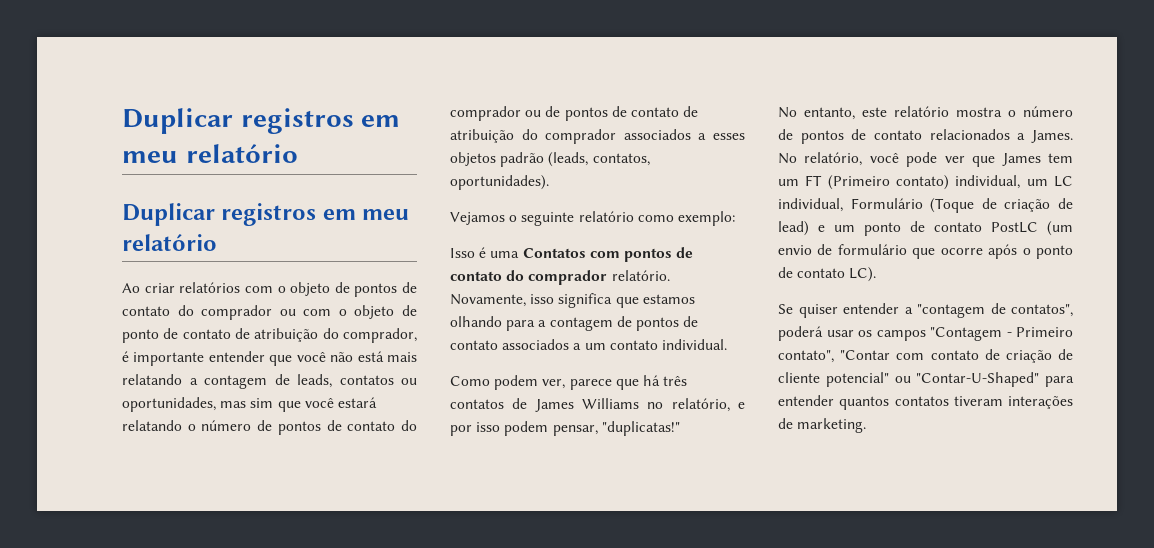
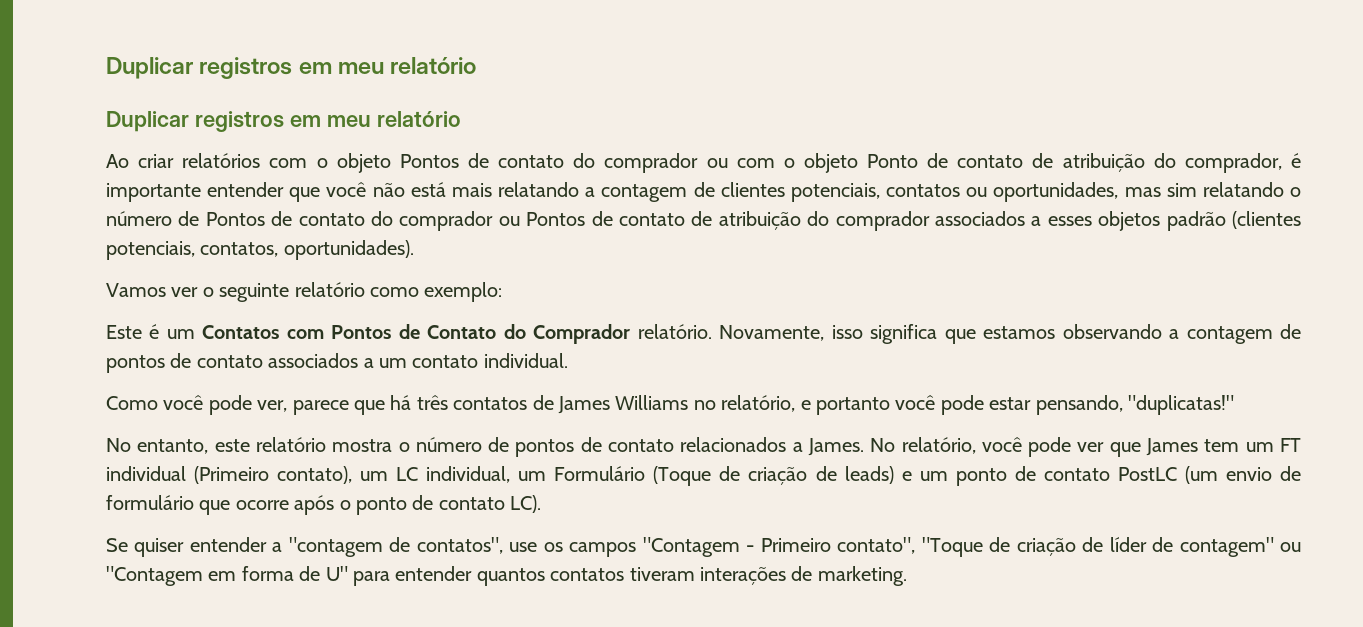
[334,282,398,297] de pontos -> [399,154,459,168] Pontos
[401,305,417,316] [122,329,159,343] de ponto -> [867,154,919,168] Ponto
[297,374,332,388] leads, -> [720,182,880,202] clientes potenciais,
[277,397,377,412] que você estará -> (1197, 190) none
[277,420,418,435] [450,106,608,121] pontos de contato do comprador ou de pontos -> [205,211,586,231] Pontos de contato do comprador ou Pontos
[548,152,589,167] (leads, -> [1232,211,1301,229] [106,241,195,260] (clientes potenciais,
[450,212,505,225] Vejamos -> [106,283,199,297] Vamos ver
[450,247,694,262] [450,270,608,285] Isso é uma Contatos com pontos de contato do comprador -> [106,324,631,344] Este é um Contatos com Pontos de Contato do Comprador
[450,316,536,331] olhando para -> [1062,324,1162,339] observando
[494,375,539,390] podem -> [163,395,252,415] você pode
[450,421,598,436] por isso podem pensar, -> [815,395,1123,415] portanto você pode estar pensando,
[827,175,1021,190] (Primeiro contato) individual, -> [106,466,353,484] individual (Primeiro contato),
(843, 205) none -> [518,471,547,481] um
[778,221,809,236] lead) -> [844,466,894,484] leads)
[778,326,854,341] poderá usar -> [509,542,538,552] use
[840,349,1073,363] [778,372,1040,387] "Contar com contato de criação de cliente potencial" ou "Contar-U-Shaped" -> [921,537,1302,557] [106,566,348,586] "Toque de criação de líder de contagem" ou "Contagem em forma de U"

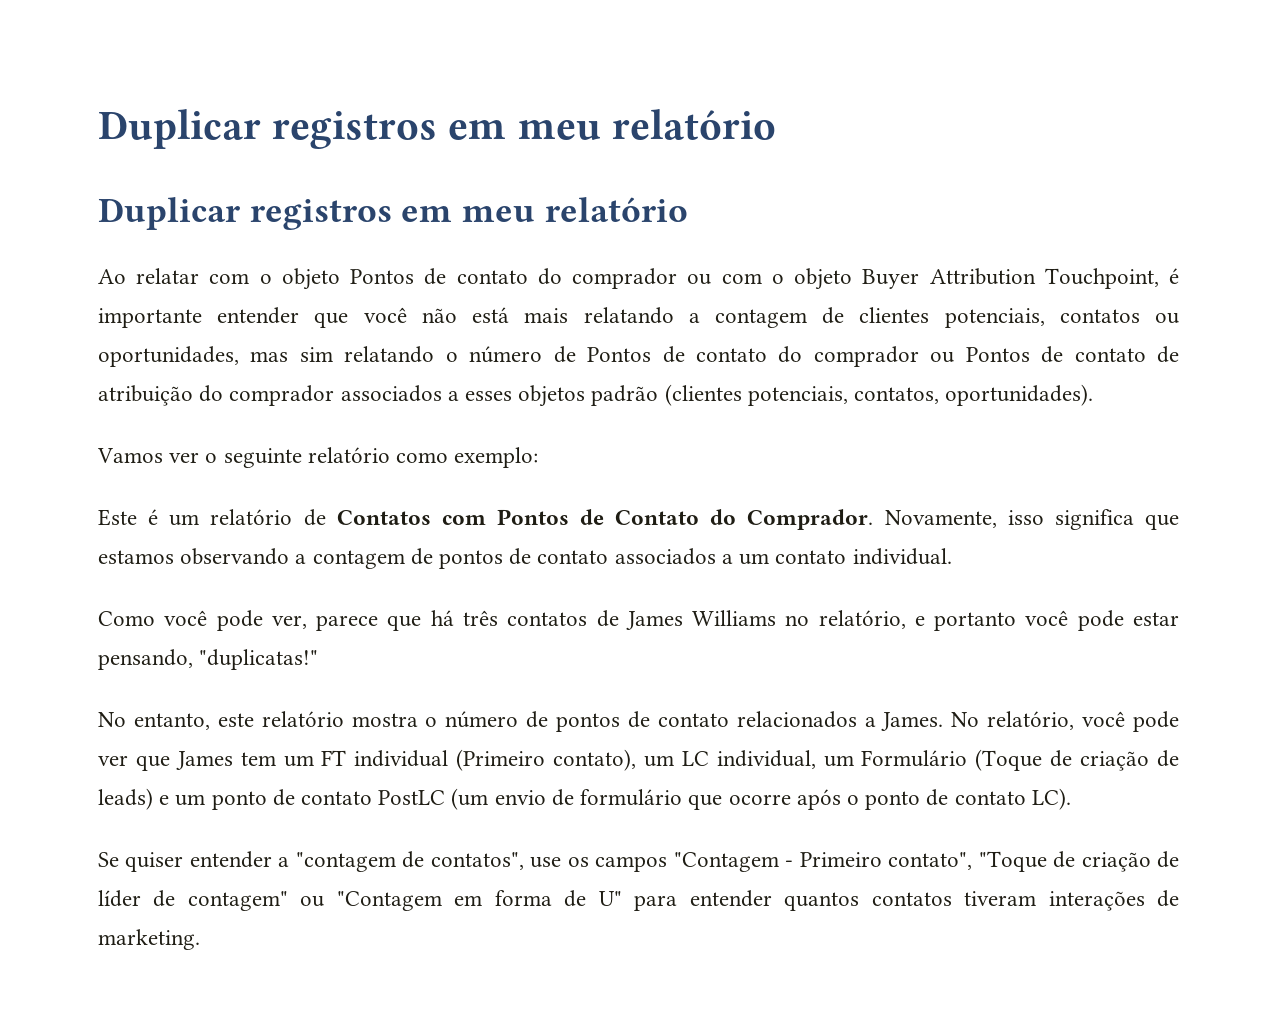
[138,153,261,168] criar relatórios -> [136,268,200,284] relatar
[867,153,1282,173] Ponto de contato de atribuição do comprador, -> [862,268,1159,289] Buyer Attribution Touchpoint,
(195, 334) none -> [210,509,326,526] relatório de
[533,324,712,344] Comprador relatório. -> [747,509,874,530] Comprador.

